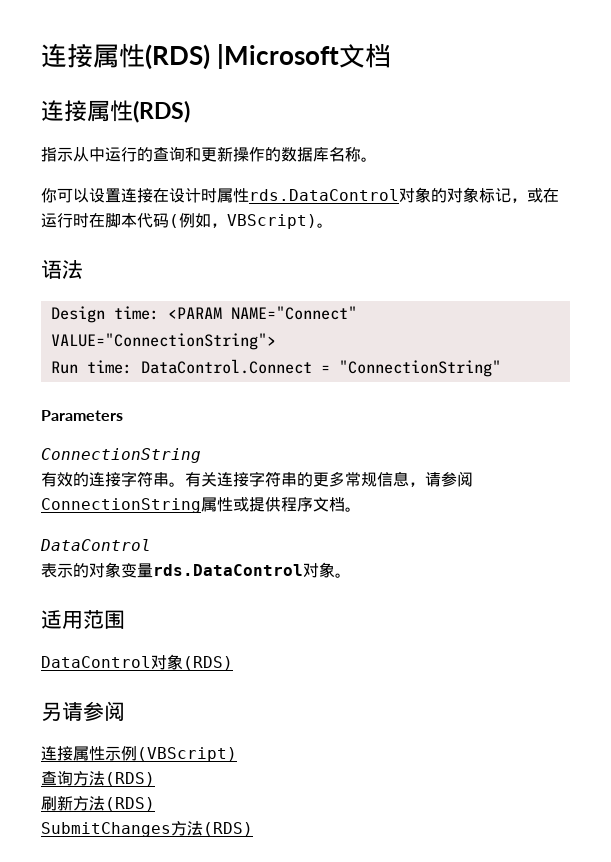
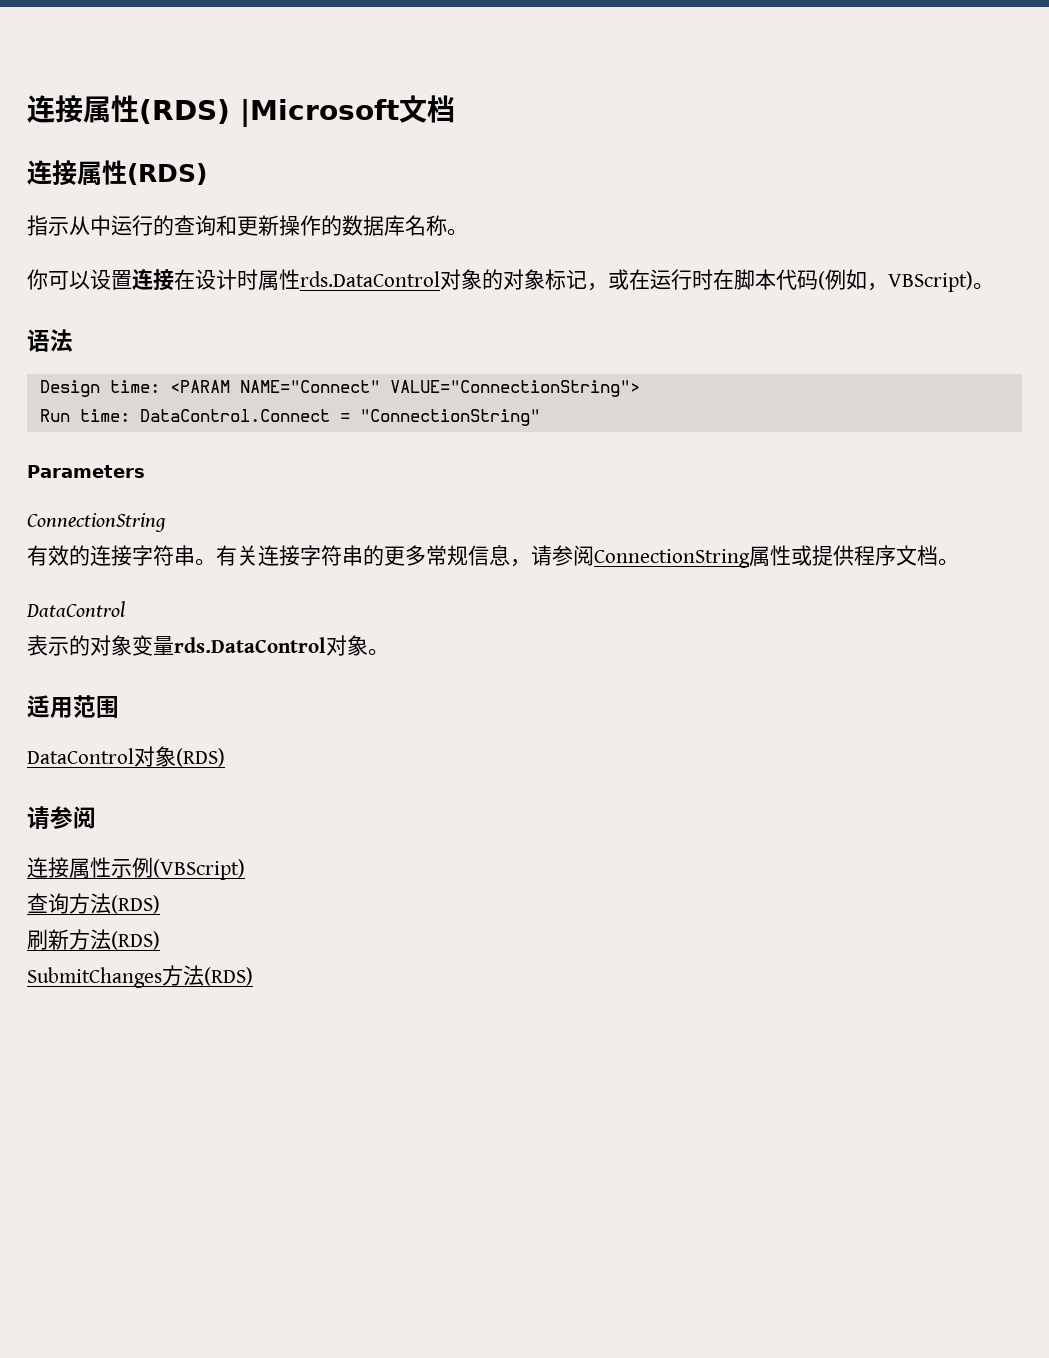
[41,702,62,721] 另 -> (225, 757) none

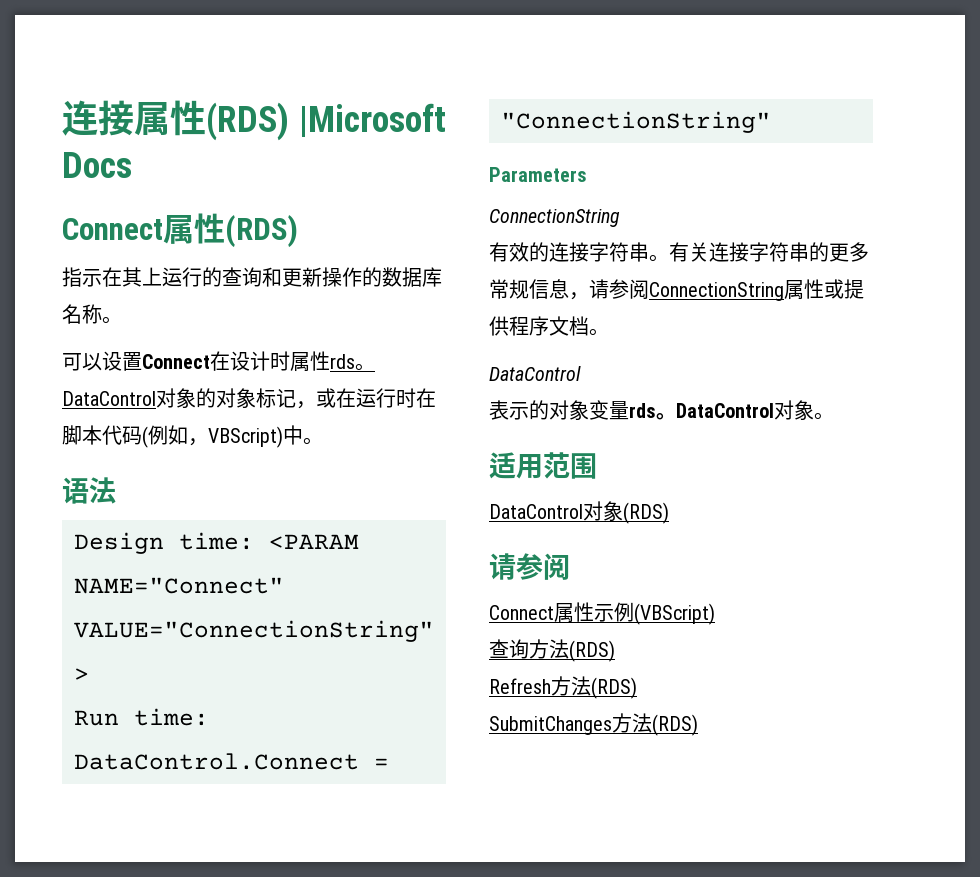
[399,95,455,123] [27,160,77,185] 文档 // 连接 -> [62,152,132,178] [62,218,163,240] Docs // Connect
[69,215,111,236] 从中 -> [102,267,162,287] 在其上
[27,269,48,290] 你 -> (122, 320) none
[132,269,174,291] 连接 -> [142,354,210,369] Connect
[300,271,440,287] rds.DataControl -> [330,354,375,371] [62,391,156,406] rds。DataControl
(973, 281) none -> [283,425,303,445] 中
[174,637,326,653] rds.DataControl -> [629,403,774,420] rds。DataControl
[27,857,69,878] 连接 -> [489,605,554,620] Connect
[27,929,69,950] 刷新 -> [489,678,551,694] Refresh

